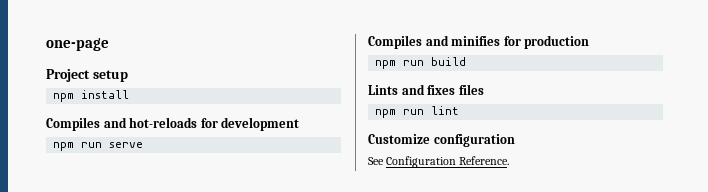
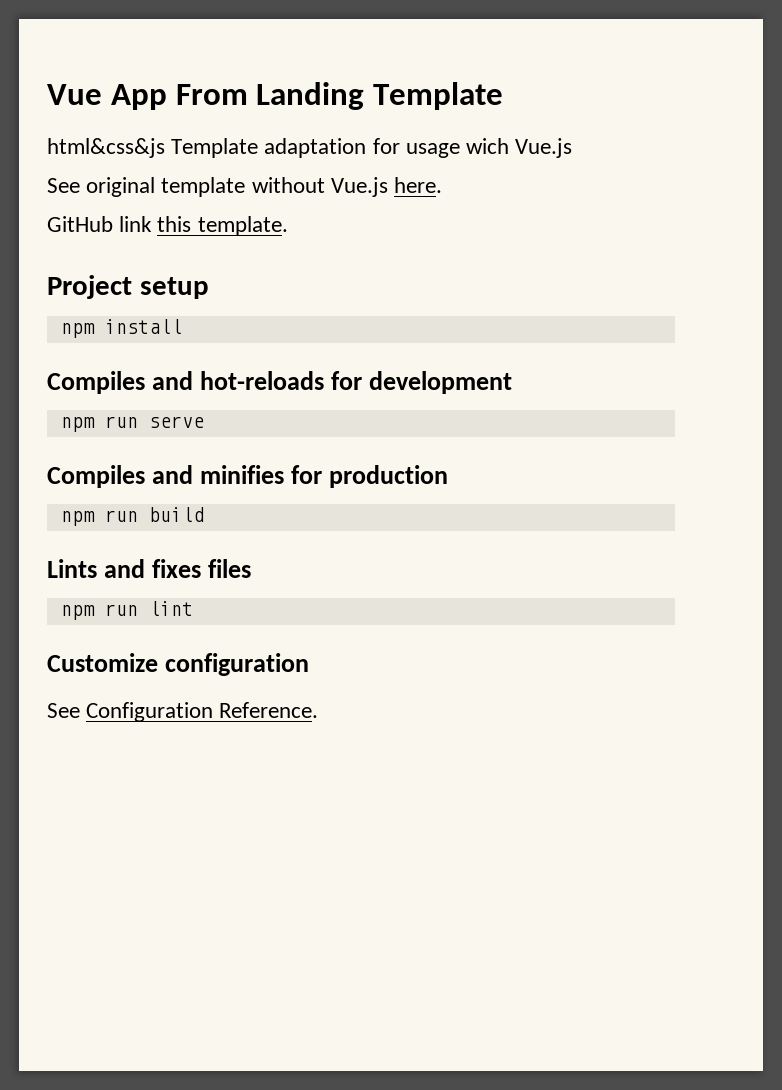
[46,38,109,51] one-page -> [47,82,504,110] [47,138,573,158] [47,177,443,197] [47,216,288,236] Vue App From Landing Template // html&css&js Template adaptation for usage wich Vue.js // See original template without Vue.js here. // GitHub link this template.

